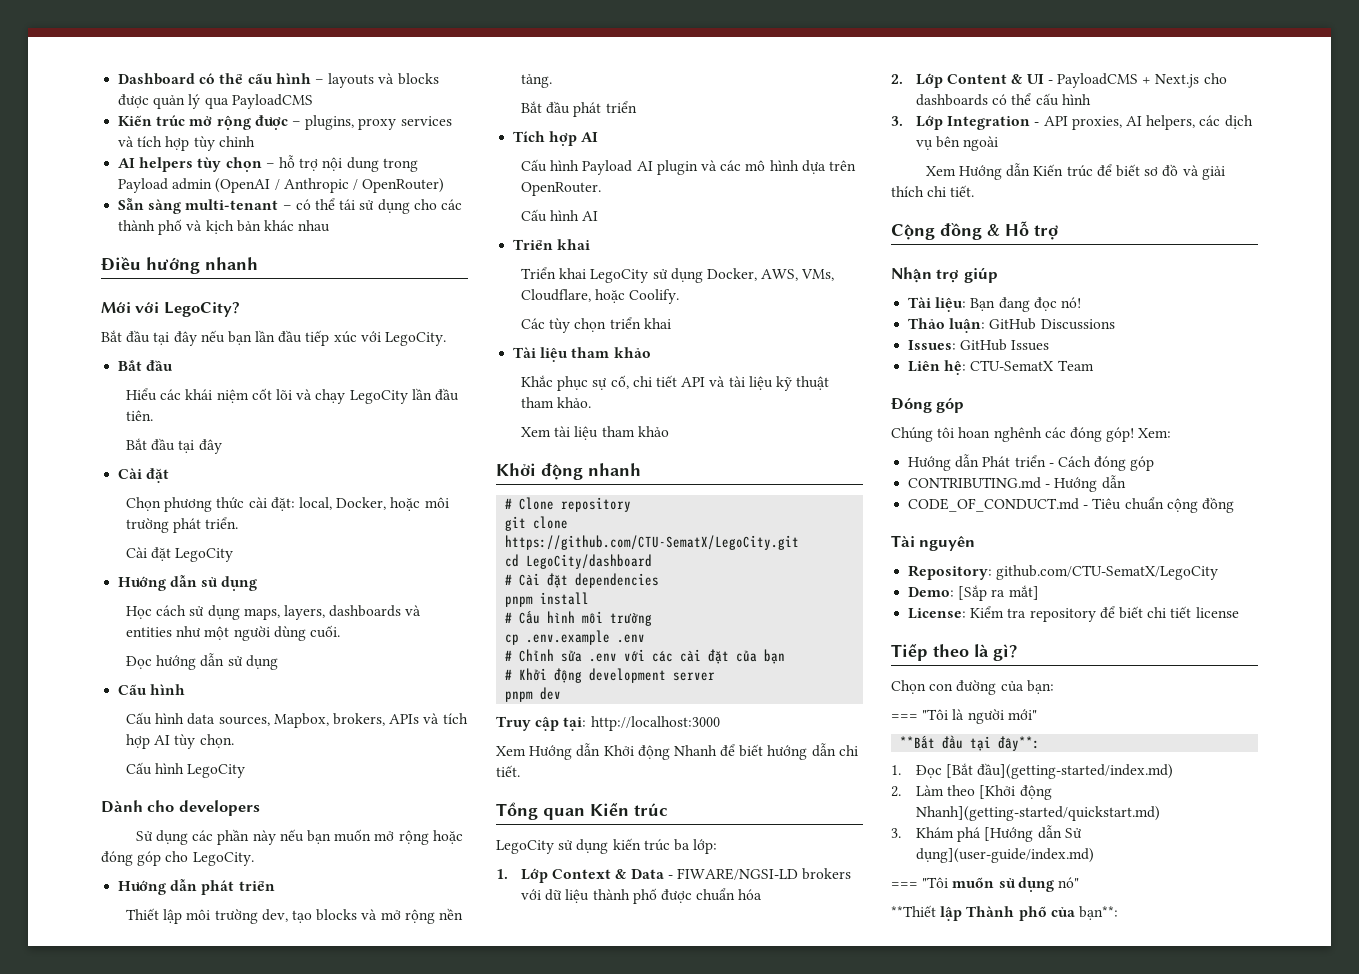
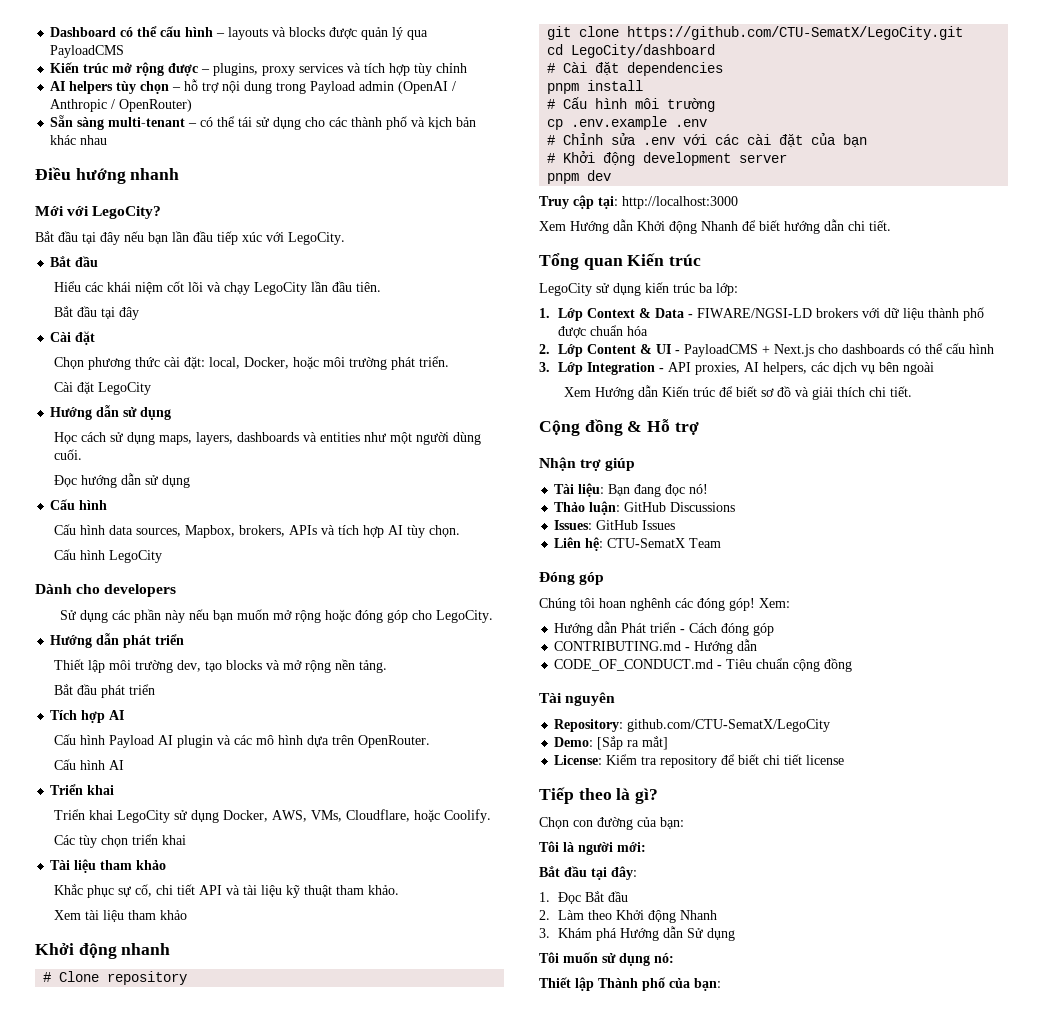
[891,709,1037,724] [900,735,1041,751] === "Tôi là người mới" // **Bắt đầu tại đây**: -> [539,841,646,855] [539,866,637,880] Tôi là người mới: // Bắt đầu tại đây:
[946,763,1174,779] [Bắt đầu](getting-started/index.md) -> [584,891,628,902] Bắt đầu
[979,785,1052,800] [916,806,1161,821] [Khởi động Nhanh](getting-started/quickstart.md) -> [615,910,717,923] Khởi động Nhanh
[984,827,1034,842] [Hướng -> [619,928,659,941] Hướng
[916,848,1095,863] [891,877,949,888] dụng](user-guide/index.md) // === "Tôi -> [706,928,735,941] [539,952,559,963] dụng // Tôi
[1057,877,1079,888] [891,905,936,917] nó" // **Thiết -> [654,953,674,963] [539,977,571,988] nó: // Thiết
[1078,906,1118,920] bạn**: -> [694,978,721,991] bạn:

